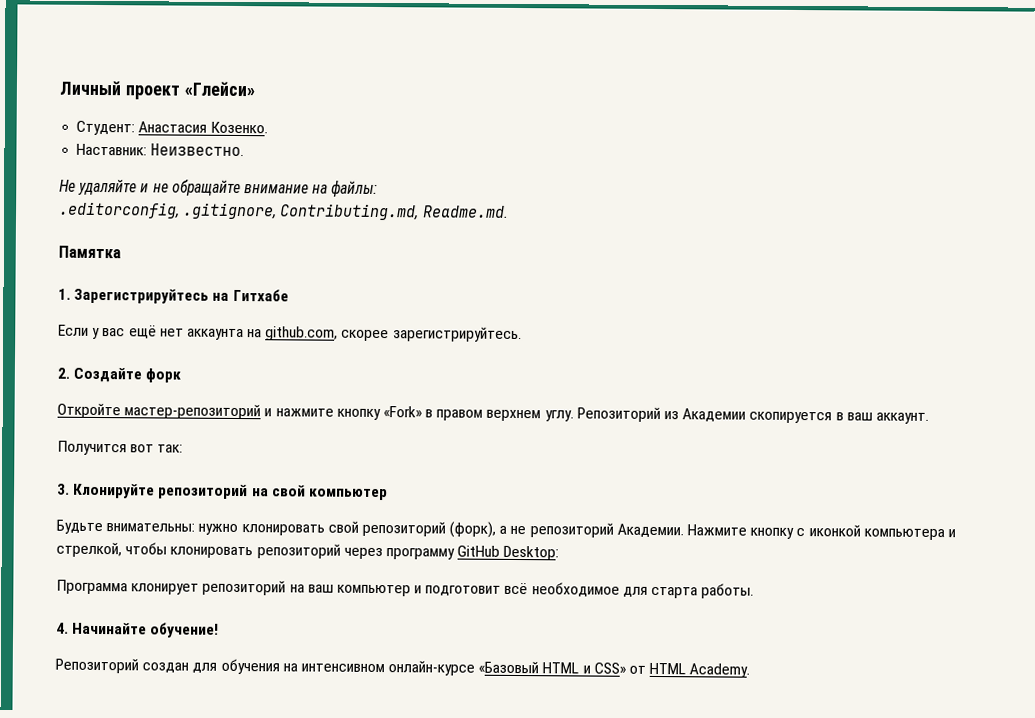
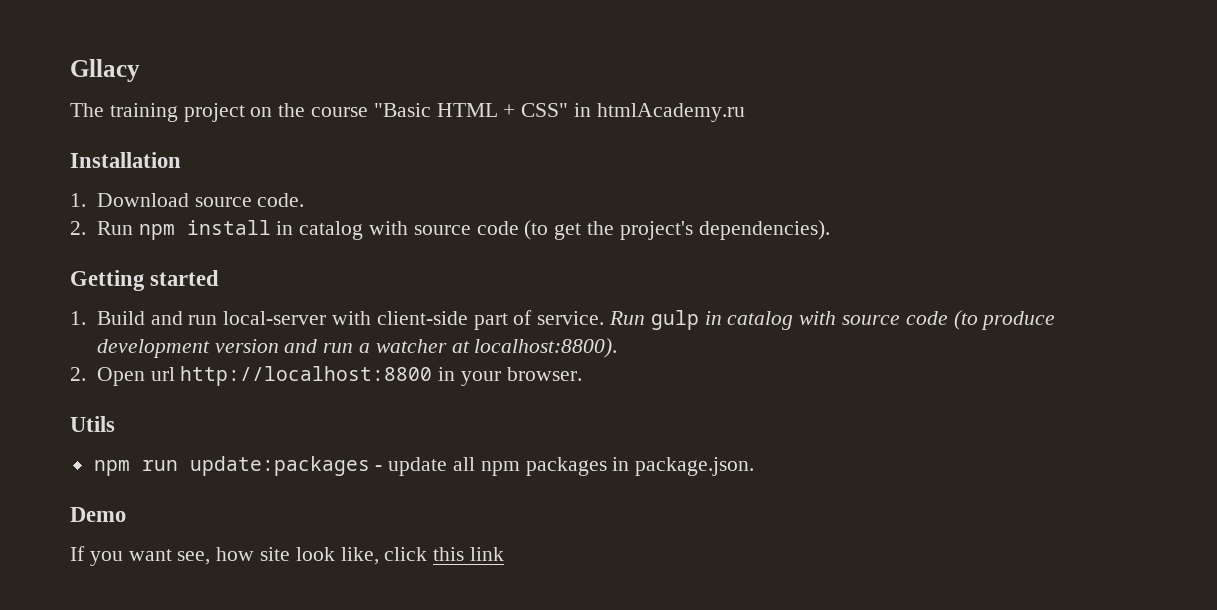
[59,80,255,100] [76,120,269,136] [76,143,245,157] [59,178,379,197] [58,201,509,221] [58,245,121,259] [58,287,289,304] [58,324,522,343] [57,366,182,383] [57,402,929,424] [57,440,184,456] [57,482,388,501] [56,519,956,541] [56,541,560,561] [56,579,755,599] [56,621,220,638] [55,657,751,678] Личный проект «Глейси» // Студент: Анастасия Козенко. // Наставник: Неизвестно. // Не удаляйте и не обращайте внимание на файлы: // .editorconfig, .gitignore, Contributing.md, Readme.md. // Памятка // 1. Зарегистрируйтесь на Гитхабе // Если у вас ещё нет аккаунта на github.com, скорее зарегистрируйтесь. // 2. Создайте форк // Откройте мастер-репозиторий и нажмите кнопку «Fork» в правом верхнем углу. Репозиторий из Академии скопируется в ваш аккаунт. // Получится вот так: // 3. Клонируйте репозиторий на свой компьютер // Будьте внимательны: нужно клонировать свой репозиторий (форк), а не репозиторий Академии. Нажмите кнопку с иконкой компьютера и стрелкой, чтобы клонировать репозиторий через программу GitHub Desktop: // Программа клонирует репозиторий на ваш компьютер и подготовит всё необходимое для старта работы. // 4. Начинайте обучение! // Репозиторий создан для обучения на интенсивном онлайн‑курсе «Базовый HTML и CSS» от HTML Academy. -> [70,59,140,82] [70,103,745,122] [70,152,181,168] [70,193,305,207] [70,220,830,240] [70,270,220,291] [70,310,1056,330] [96,338,618,358] [70,366,582,386] [70,416,115,432] [93,456,755,476] [70,507,126,522] [70,546,505,566] Gllacy // The training project on the course "Basic HTML + CSS" in htmlAcademy.ru // Installation // 1. Download source code. // 2. Run npm install in catalog with source code (to get the project's dependencies). // Getting started // 1. Build and run local-server with client-side part of service. Run gulp in catalog with source code (to produce development version and run a watcher at localhost:8800). // 2. Open url http://localhost:8800 in your browser. // Utils // npm run update:packages - update all npm packages in package.json. // Demo // If you want see, how site look like, click this link

